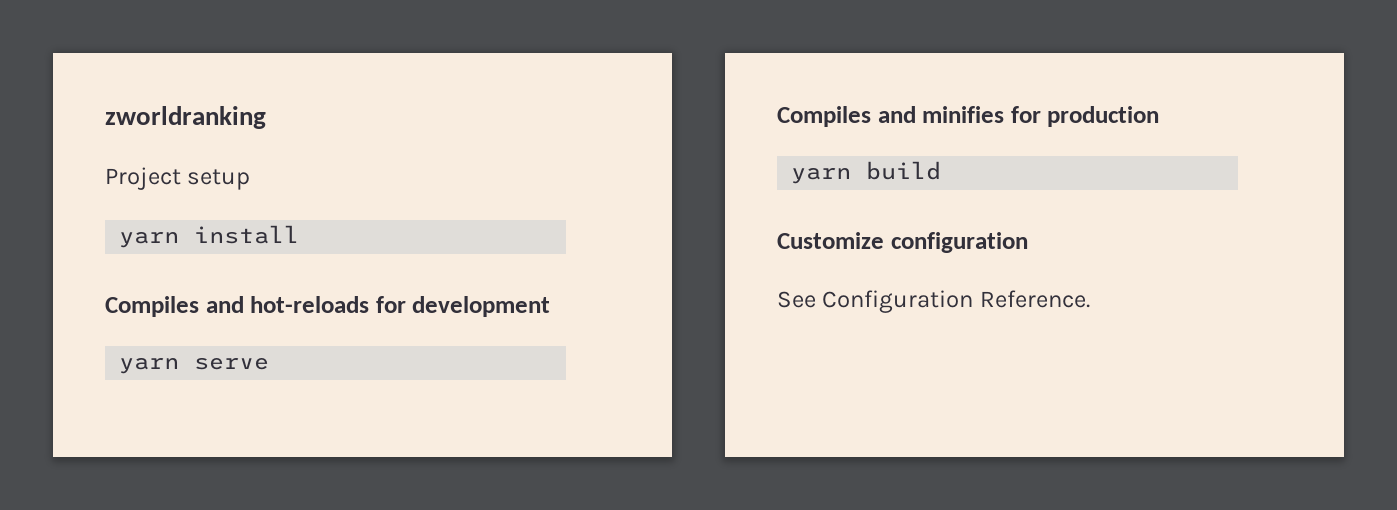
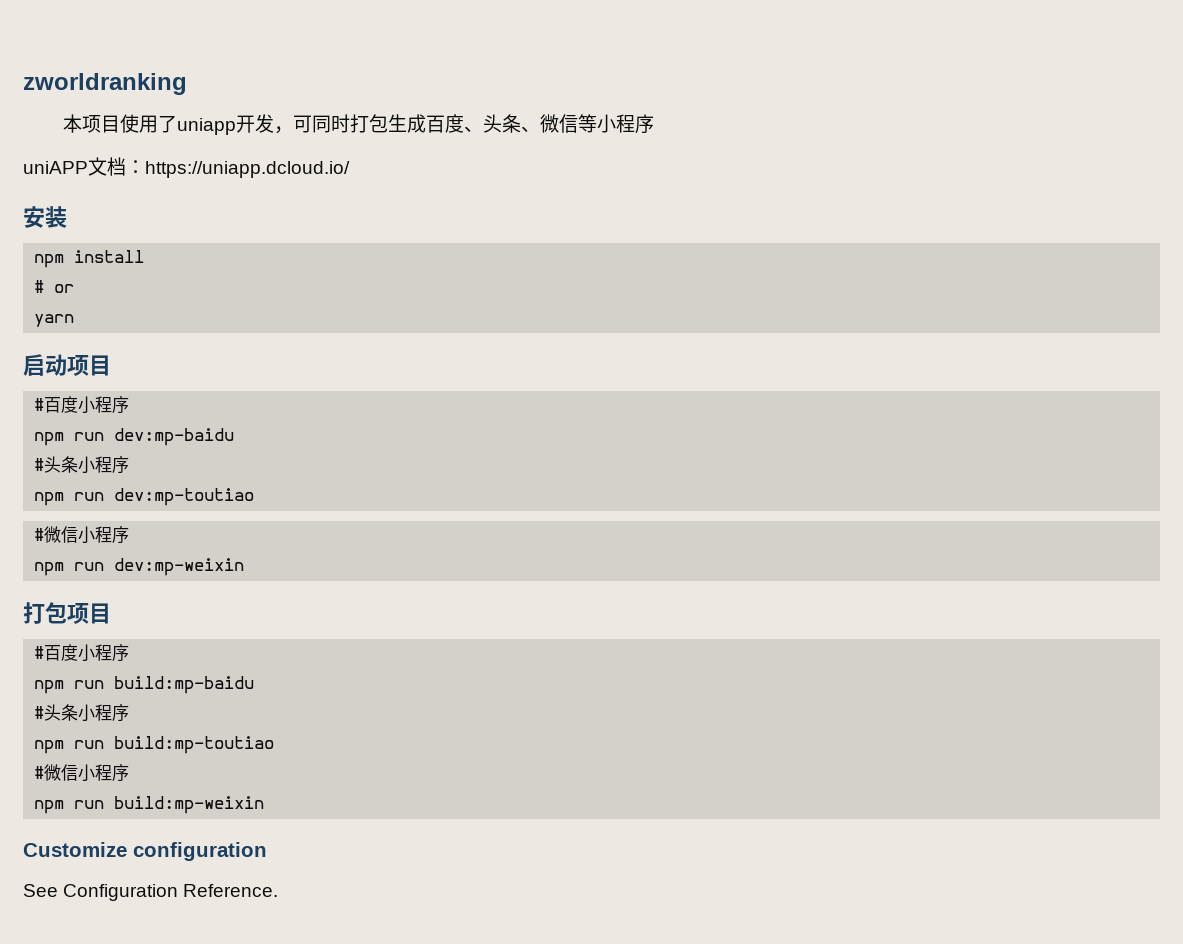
[105,167,251,190] [119,225,300,248] [105,296,551,317] [119,357,270,374] [777,106,1160,127] [791,161,942,184] Project setup // yarn install // Compiles and hot-reloads for development // yarn serve // Compiles and minifies for production // yarn build -> [62,114,654,135] [23,157,350,178] [23,206,67,228] [34,250,145,268] [34,280,75,293] [34,314,75,327] [23,354,111,376] [34,396,130,414] [34,428,235,446] [34,456,130,474] [34,488,255,506] [34,526,130,544] [34,558,245,576] [23,602,111,624] [34,644,130,662] [34,676,255,694] [34,704,130,722] [34,736,275,754] [34,764,130,782] [34,796,265,814] 本项目使用了uniapp开发，可同时打包生成百度、头条、微信等小程序 // uniAPP文档：https://uniapp.dcloud.io/ // 安装 // npm install // # or // yarn // 启动项目 // #百度小程序 // npm run dev:mp-baidu // #头条小程序 // npm run dev:mp-toutiao // #微信小程序 // npm run dev:mp-weixin // 打包项目 // #百度小程序 // npm run build:mp-baidu // #头条小程序 // npm run build:mp-toutiao // #微信小程序 // npm run build:mp-weixin

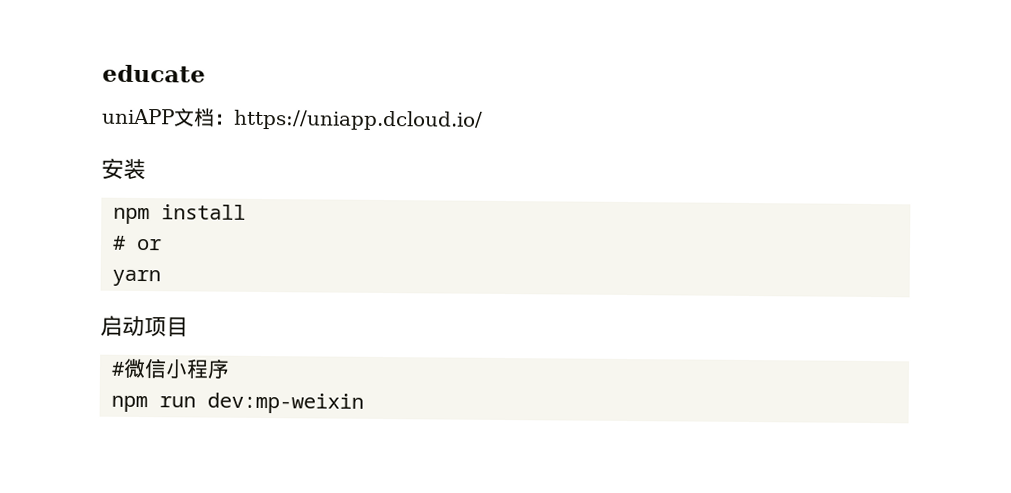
[23,73,187,95] [62,114,654,135] zworldranking // 本项目使用了uniapp开发，可同时打包生成百度、头条、微信等小程序 -> [102,64,206,83] educate
[34,396,130,414] [34,428,235,446] [34,456,130,474] [34,488,255,506] // #百度小程序 // npm run dev:mp-baidu // #头条小程序 // npm run dev:mp-toutiao -> (189, 327) none
[23,602,111,624] [34,644,130,662] [34,676,255,694] [34,704,130,722] [34,736,275,754] [34,764,130,782] [34,796,265,814] [23,842,267,861] [23,884,279,901] // 打包项目 // #百度小程序 // npm run build:mp-baidu // #头条小程序 // npm run build:mp-toutiao // #微信小程序 // npm run build:mp-weixin // Customize configuration // See Configuration Reference. -> (364, 403) none

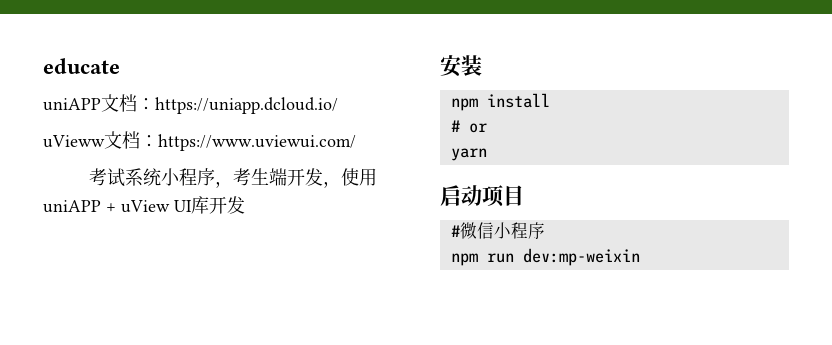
(483, 120) none -> [43,131,356,151] [88,168,377,188] [43,196,245,214] // uVieww文档：https://www.uviewui.com/ // 考试系统小程序，考生端开发，使用uniAPP + uView UI库开发

